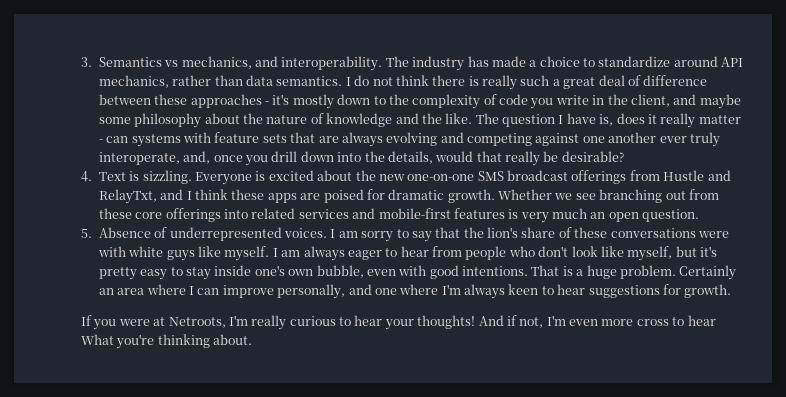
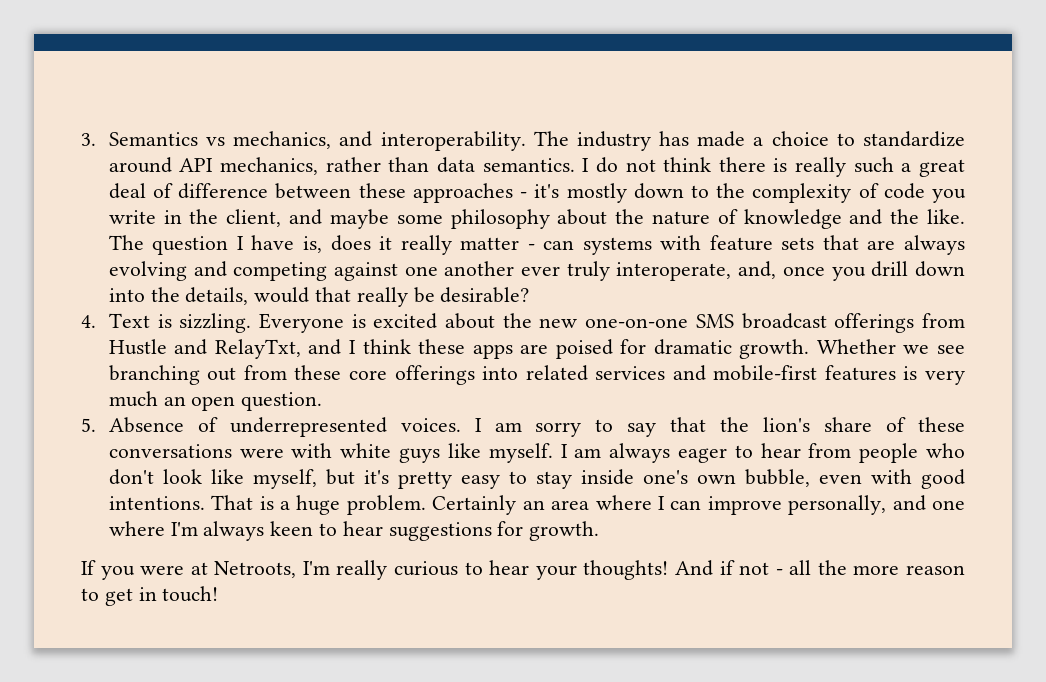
[519,315,716,328] [81,334,253,349] not, I'm even more cross to hear What you're thinking about. -> [739,560,965,575] [81,586,219,606] not - all the more reason to get in touch!

